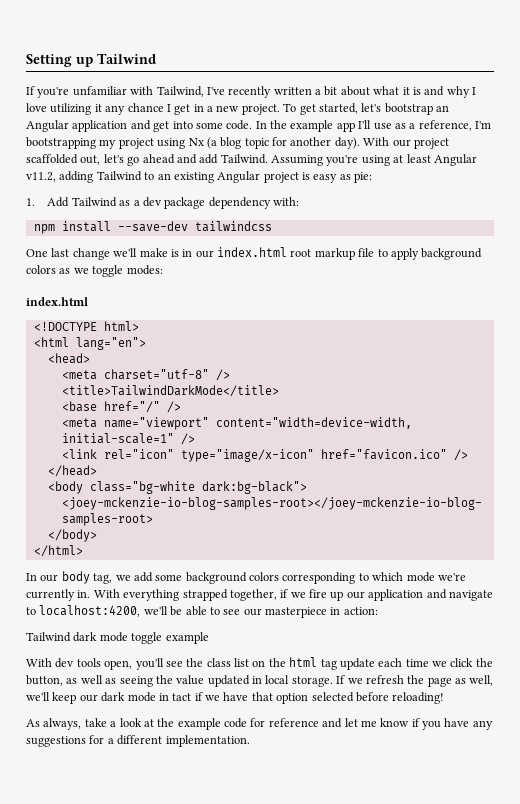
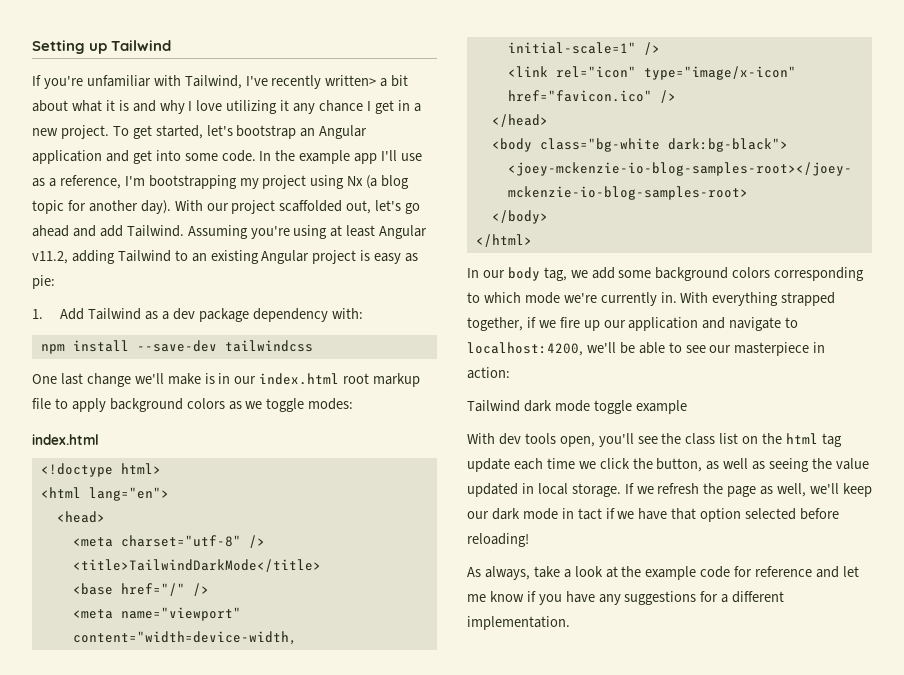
[273,87,312,95] written -> [325,75,377,86] written>
[33,322,97,331] <!DOCTYPE -> [40,463,113,477] <!doctype

